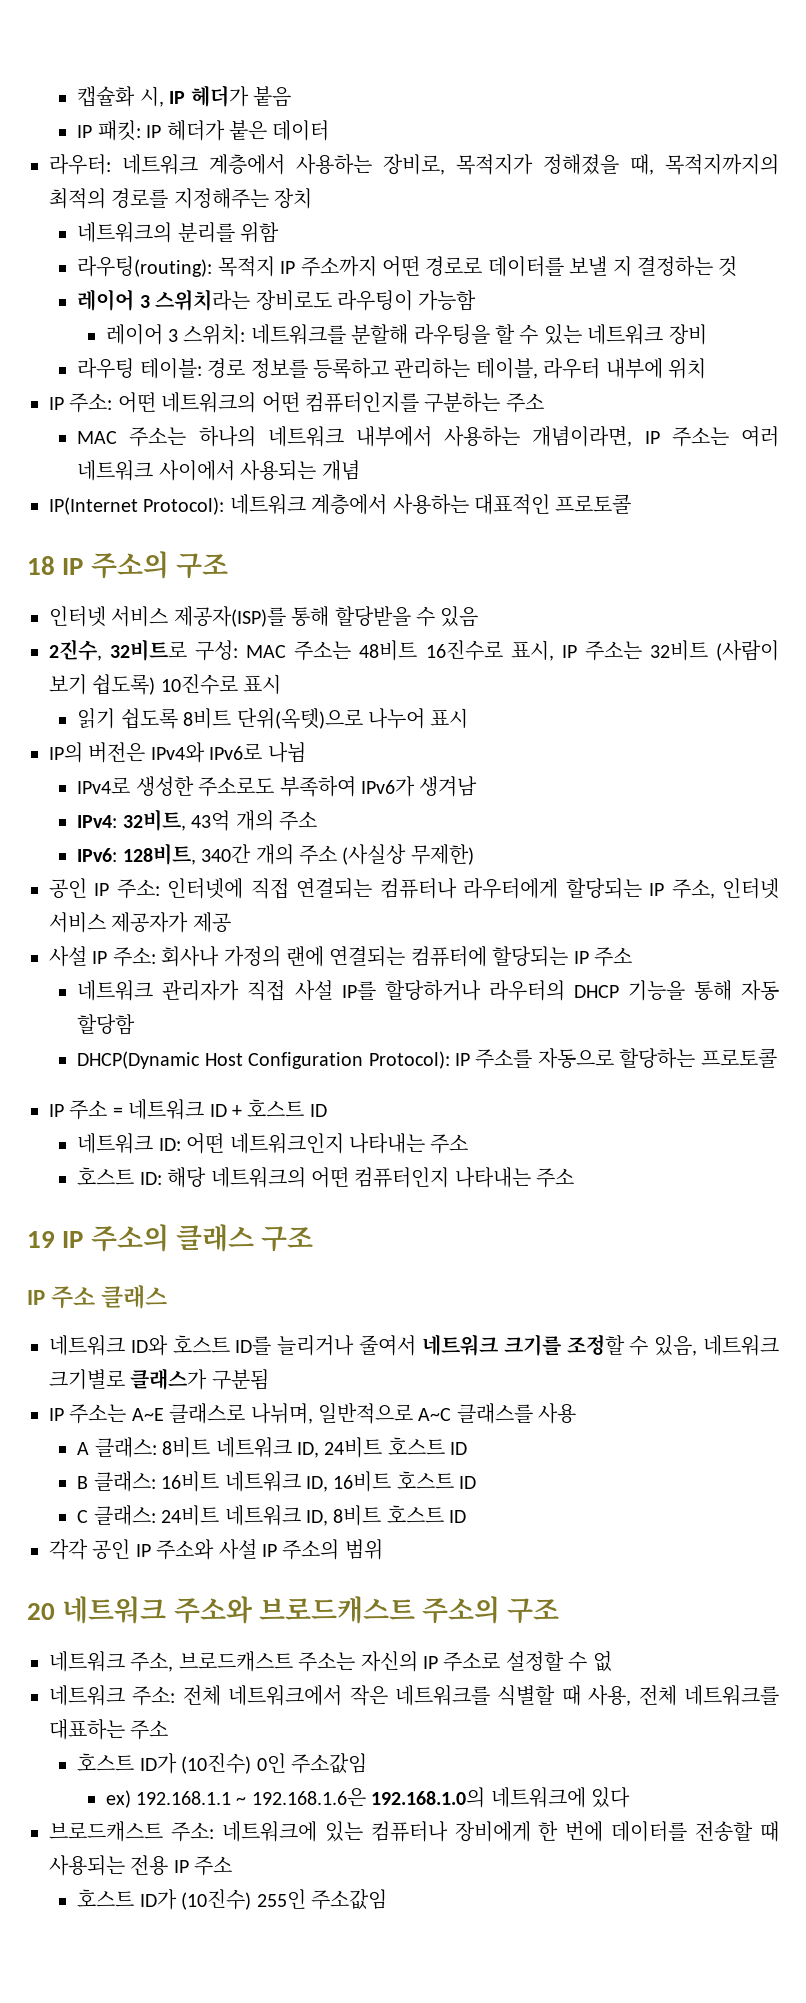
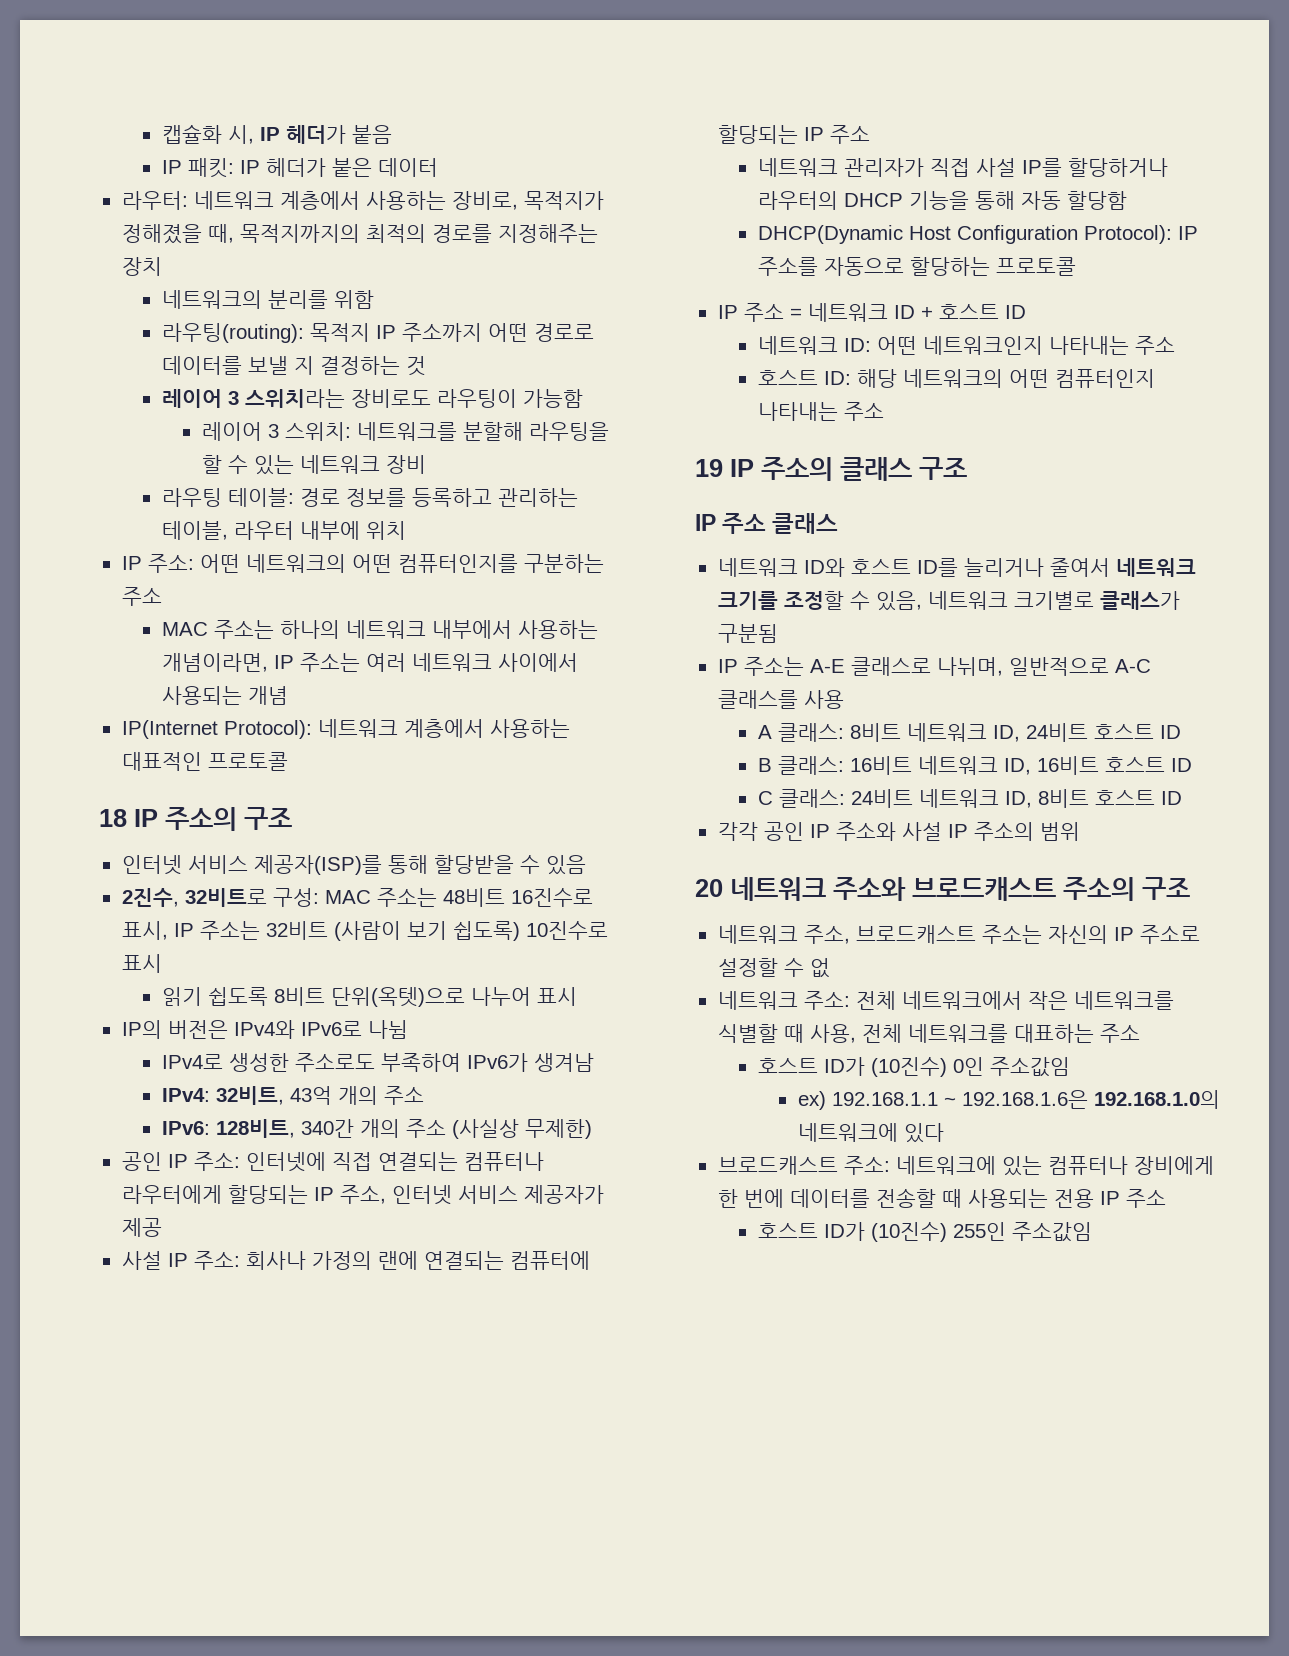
[131,1408,164,1421] A~E -> [809,659,845,673] A-E
[418,1408,452,1421] A~C -> [1114,659,1151,673] A-C

